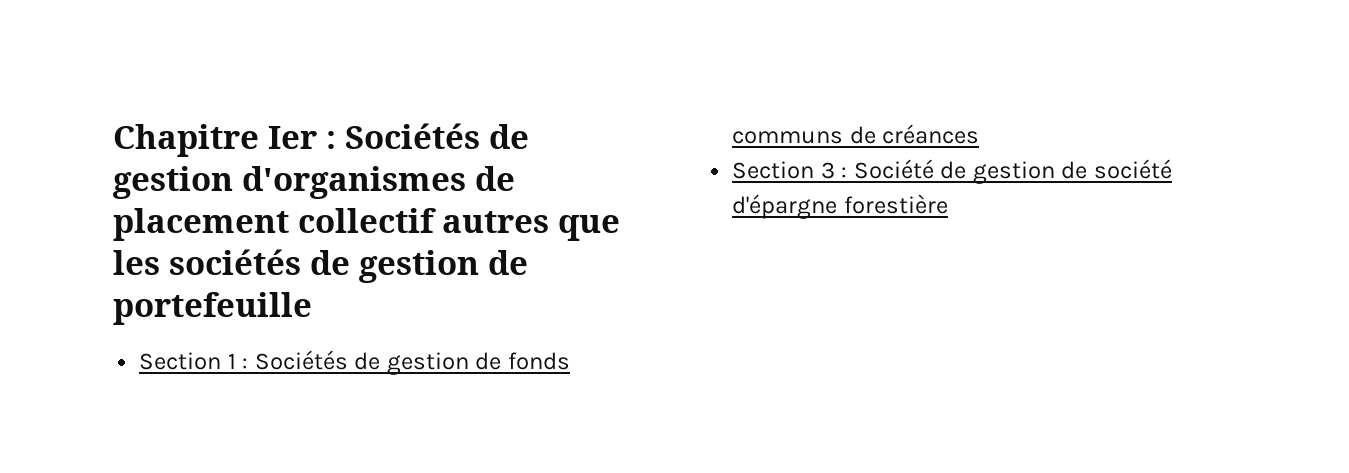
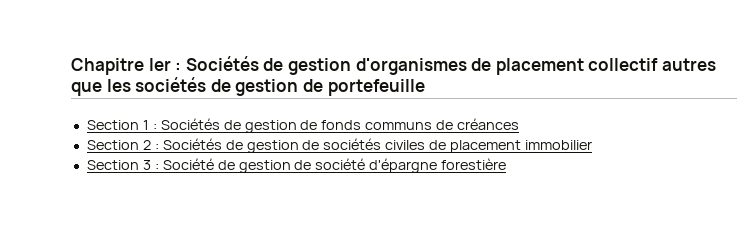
(980, 134) none -> [86,138,593,153] // Section 2 : Sociétés de gestion de sociétés civiles de placement immobilier

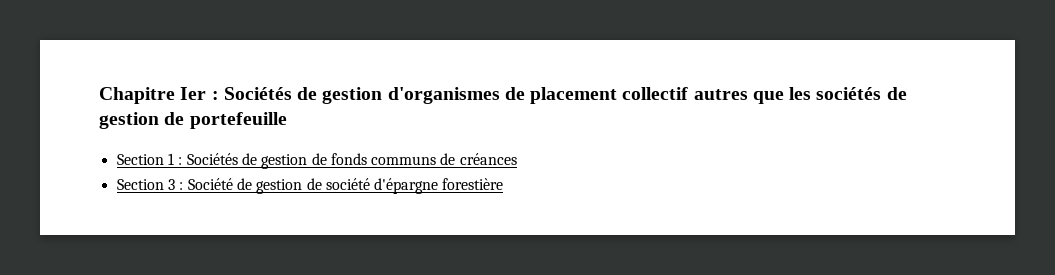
[86,138,593,153] // Section 2 : Sociétés de gestion de sociétés civiles de placement immobilier -> (517, 159) none

